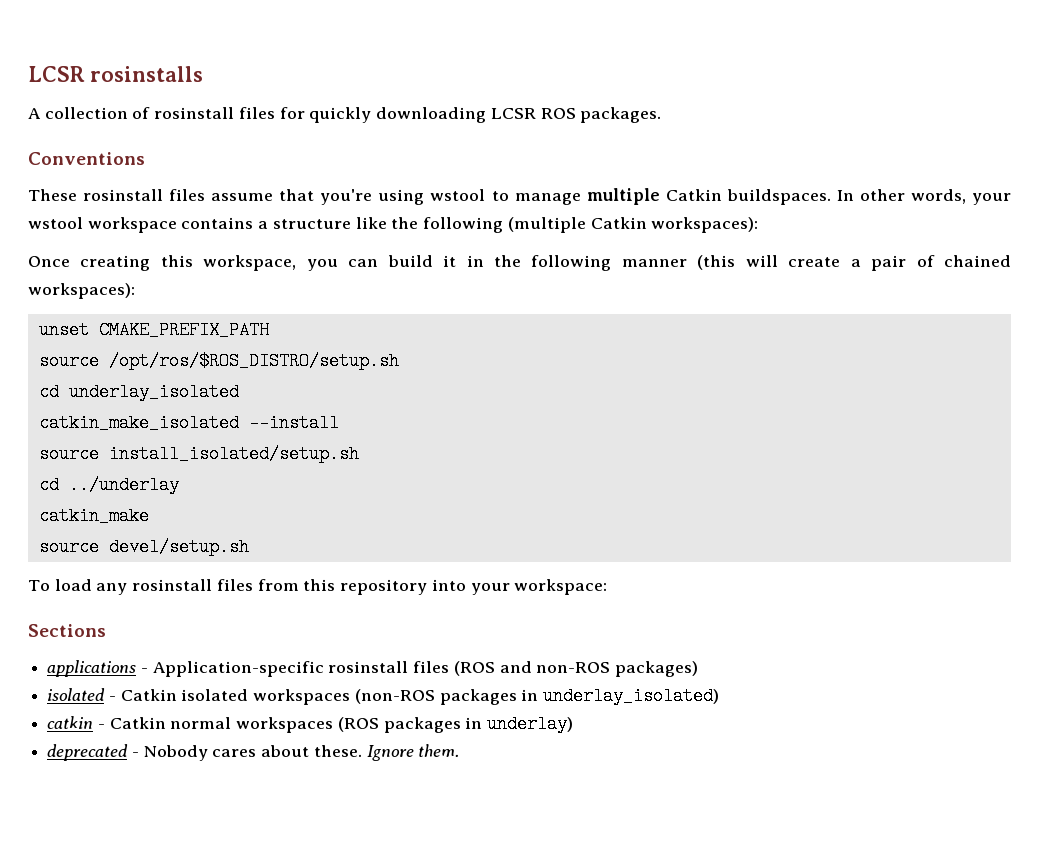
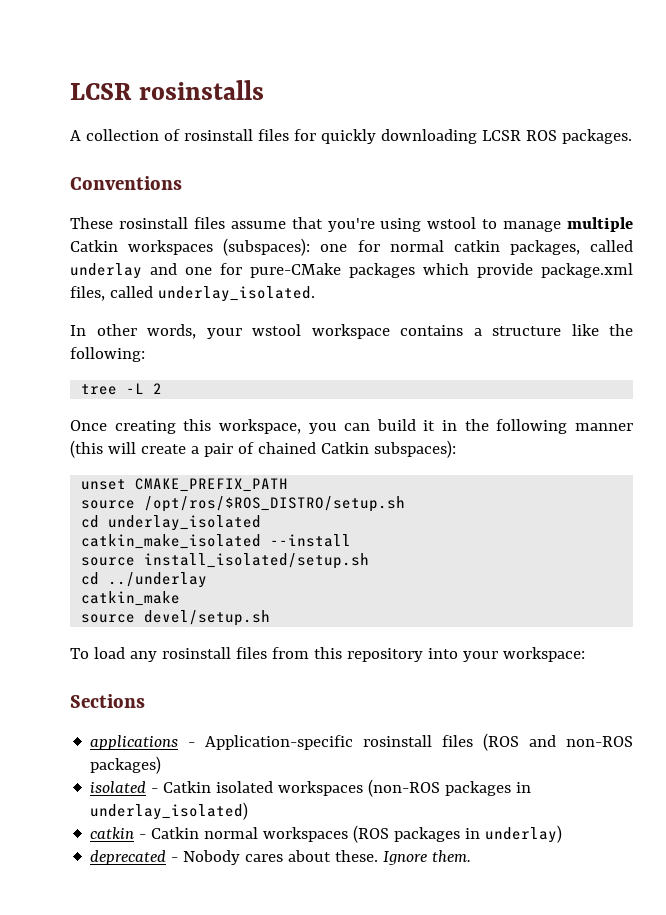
[726,189,831,205] buildspaces. -> [128,238,633,256] [70,263,633,279] [70,286,315,302] workspaces (subspaces): one for normal catkin packages, called underlay and one for pure-CMake packages which provide package.xml files, called underlay_isolated. //
[423,217,759,233] following (multiple Catkin workspaces): -> [70,347,145,362] [81,383,163,395] following: // tree -L 2
[28,283,135,299] workspaces): -> [320,440,456,458] Catkin subspaces):

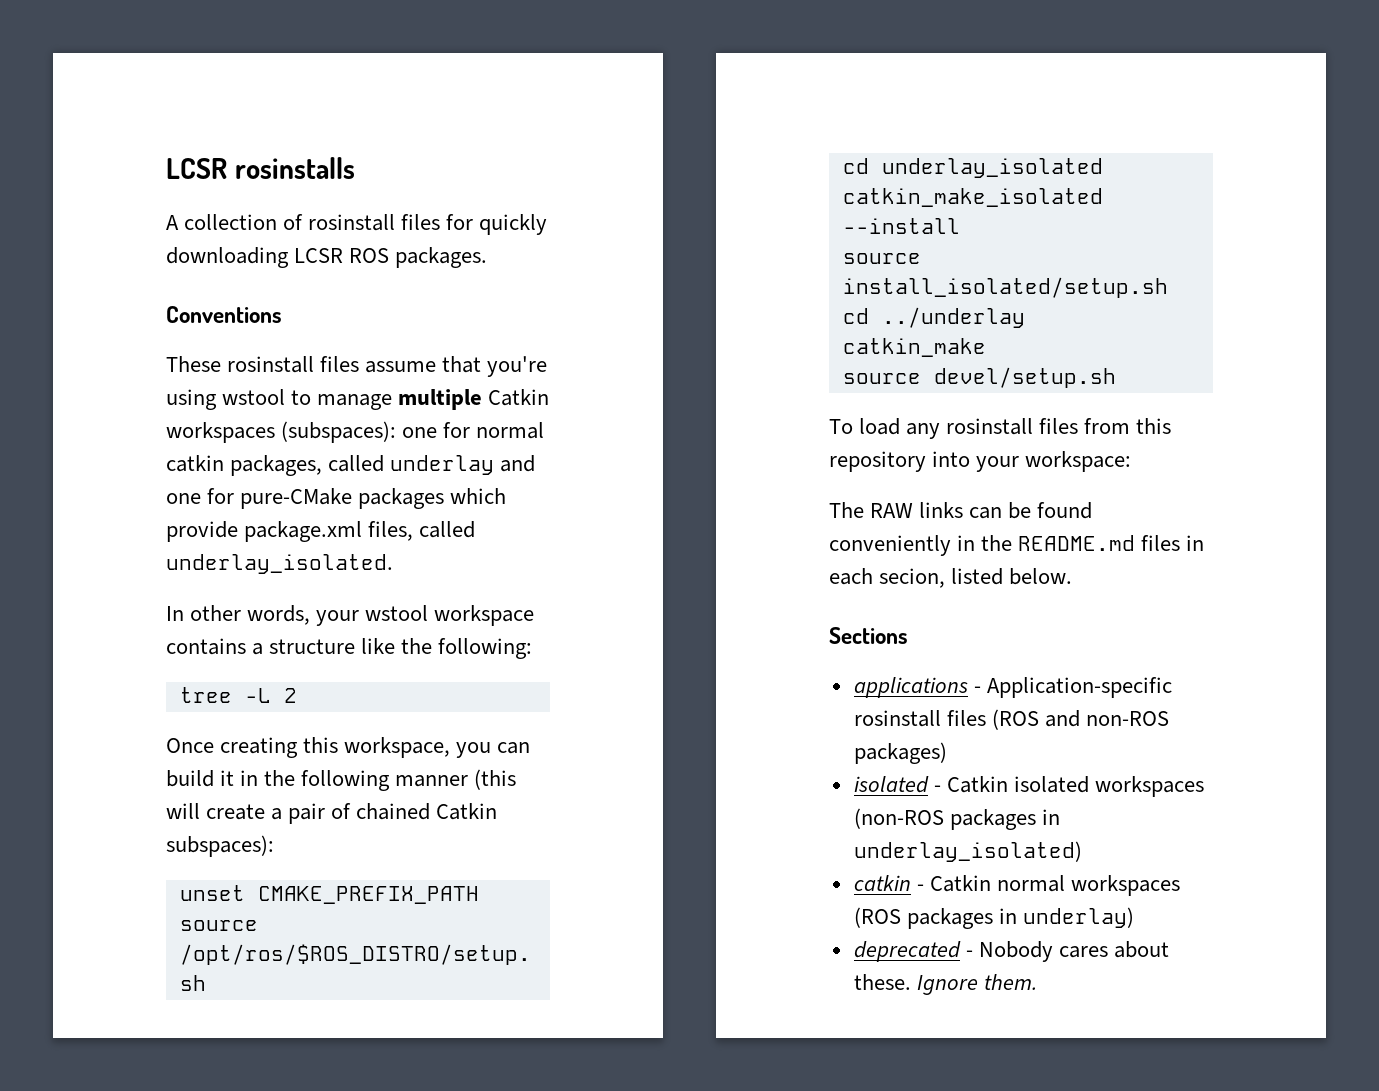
(585, 654) none -> [829,502,1093,519] [829,535,1205,556] [829,568,1073,588] // The RAW links can be found conveniently in the README.md files in each secion, listed below.

